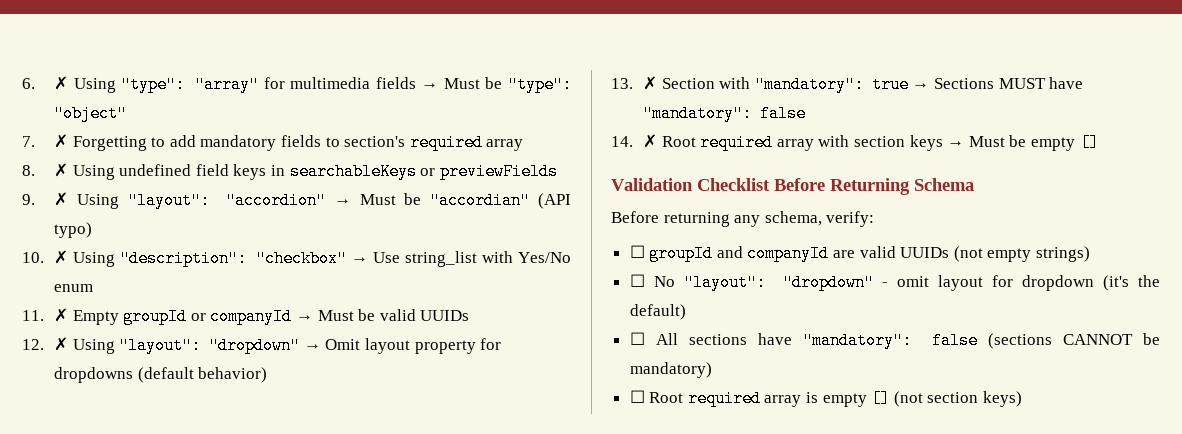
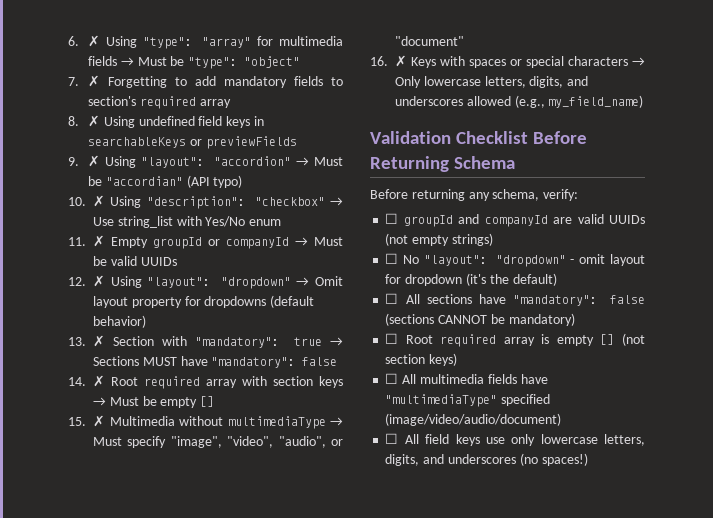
(1099, 142) none -> [68,415,343,429] [93,436,343,448] [395,36,464,46] [370,55,645,68] [395,76,589,88] [395,95,644,108] // 15. ✗ Multimedia without multimediaType → Must specify "image", "video", "audio", or "document" // 16. ✗ Keys with spaces or special characters → Only lowercase letters, digits, and underscores allowed (e.g., my_field_name)
(1023, 399) none -> [385,373,548,384] [385,394,551,407] [385,413,562,426] [385,433,645,446] [385,453,588,466] // ☐ All multimedia fields have "multimediaType" specified (image/video/audio/document) // ☐ All field keys use only lowercase letters, digits, and underscores (no spaces!)

